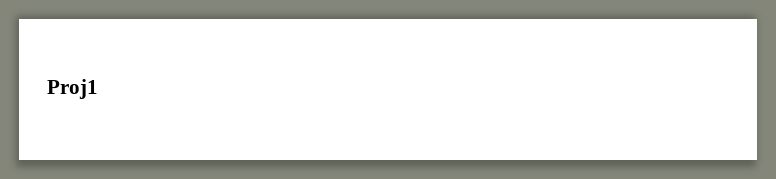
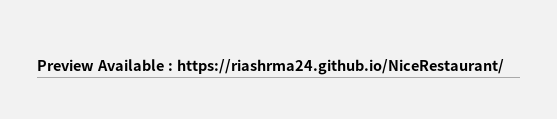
[47,79,98,99] Proj1 -> [37,59,504,75] Preview Available : https://riashrma24.github.io/NiceRestaurant/

